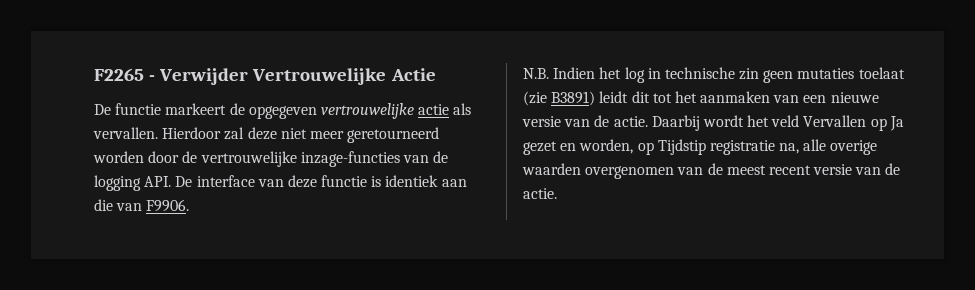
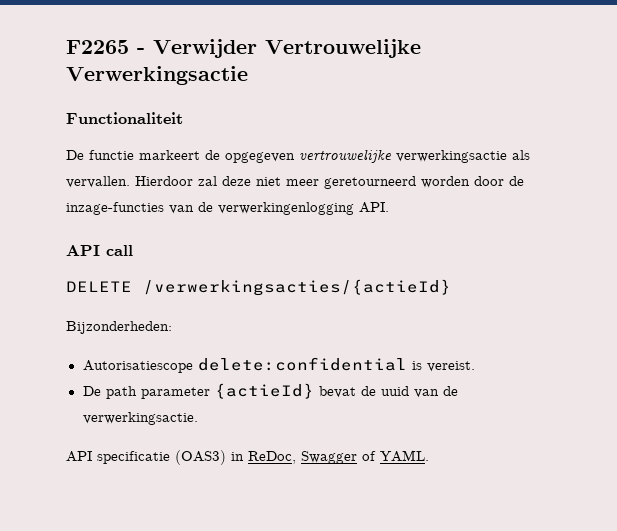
[390,68,436,81] Actie -> [66,66,248,85] [66,112,183,124] Verwerkingsactie // Functionaliteit
[418,104,450,115] actie -> [396,150,507,163] verwerkingsactie
[200,151,297,167] vertrouwelijke -> (524, 181) none
[94,175,141,191] logging -> [218,202,354,215] verwerkingenlogging
[175,175,467,188] [94,199,190,212] [523,67,905,83] [523,91,879,106] [522,115,904,131] [523,139,878,155] [522,163,901,179] [523,188,557,199] De interface van deze functie is identiek aan die van F9906. // N.B. Indien het log in technische zin geen mutaties toelaat (zie B3891) leidt dit tot het aanmaken van een nieuwe versie van de actie. Daarbij wordt het veld Vervallen op Ja gezet en worden, op Tijdstip registratie na, alle overige waarden overgenomen van de meest recent versie van de actie. -> [66,245,133,256] [66,279,451,296] [66,321,172,334] [82,357,475,373] [82,383,458,399] [82,412,198,425] [66,450,429,465] // API call // DELETE /verwerkingsacties/{actieId} // Bijzonderheden: // Autorisatiescope delete:confidential is vereist. // De path parameter {actieId} bevat de uuid van de verwerkingsactie. // API specificatie (OAS3) in ReDoc, Swagger of YAML.

